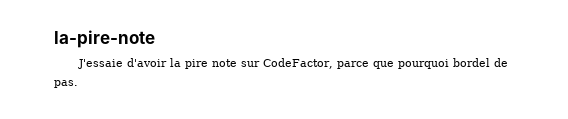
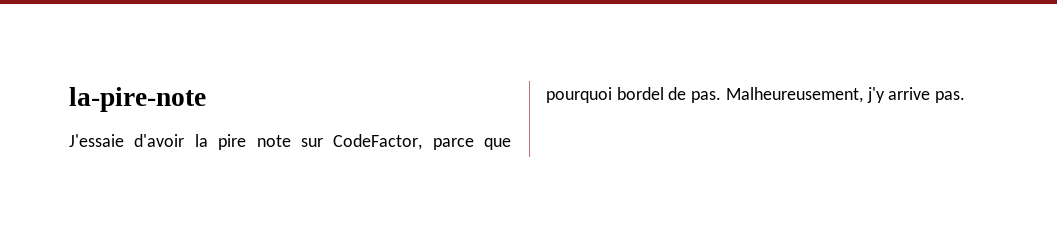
(78, 84) none -> [725,87,966,103] Malheureusement, j'y arrive pas.

